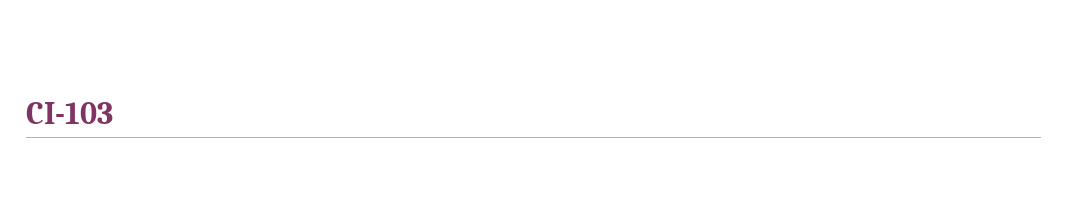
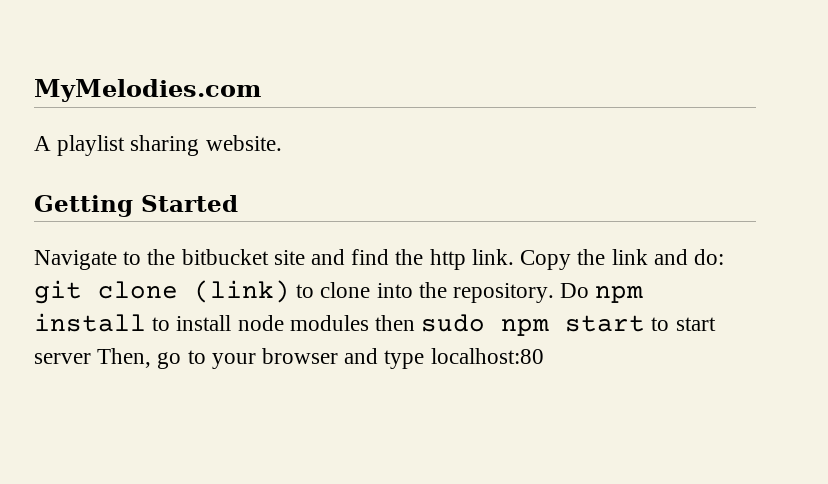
[26,102,113,124] CI-103 -> [34,79,261,102] [34,135,282,156] [34,195,238,217] [34,249,724,270] [34,280,644,304] [34,313,716,336] [34,348,544,369] MyMelodies.com // A playlist sharing website. // Getting Started // Navigate to the bitbucket site and find the http link. Copy the link and do: git clone (link) to clone into the repository. Do npm install to install node modules then sudo npm start to start server Then, go to your browser and type localhost:80

